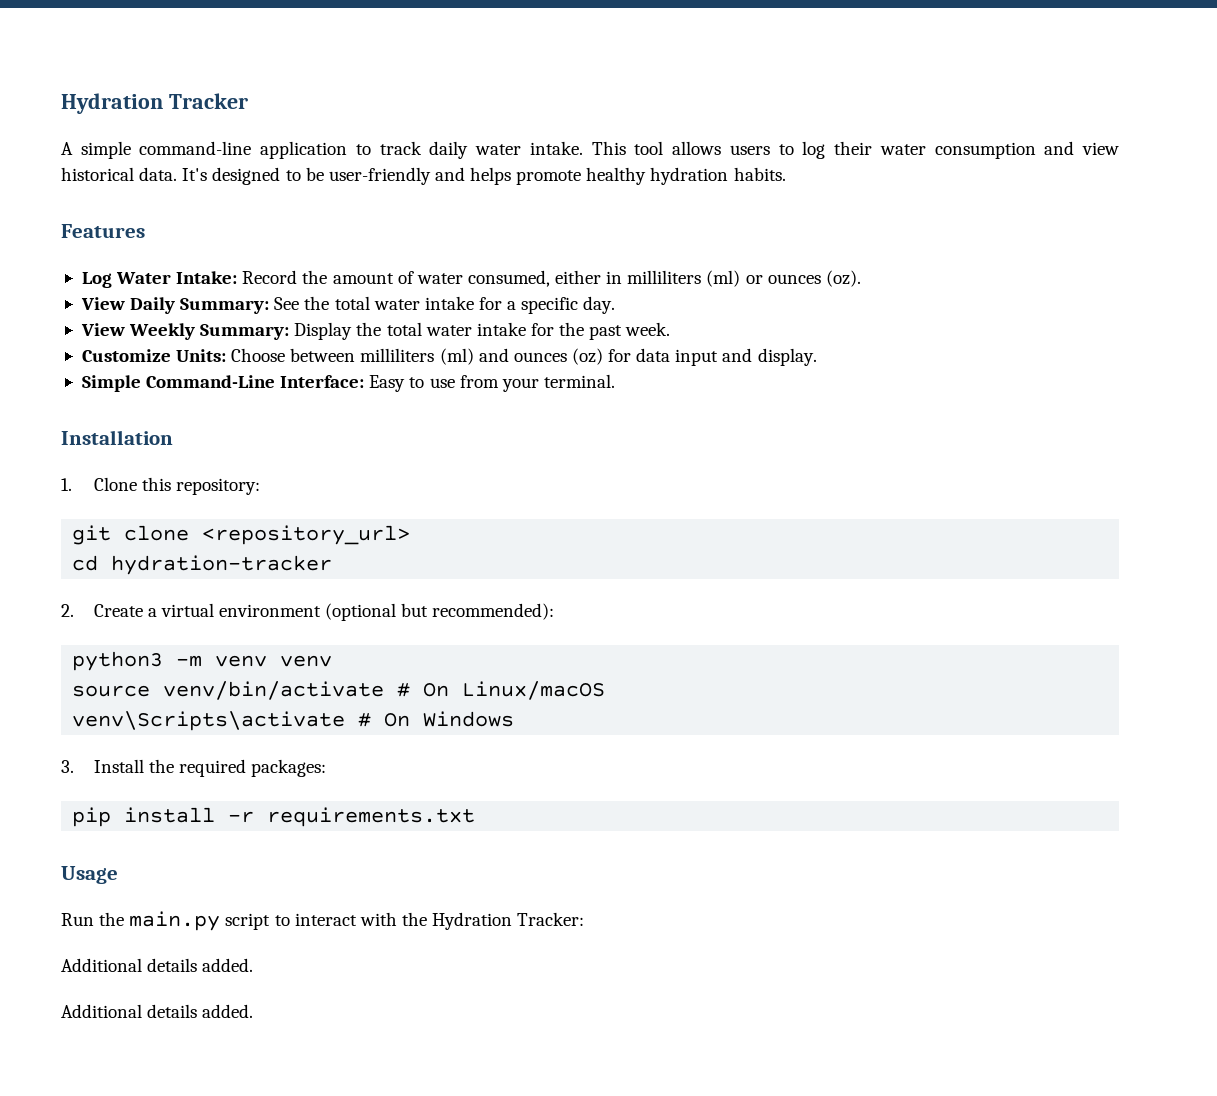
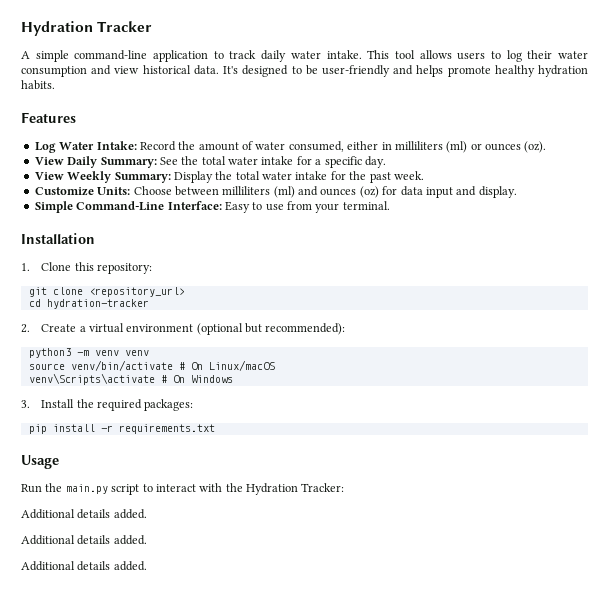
(254, 1011) none -> [21,561,147,571] // Additional details added.

